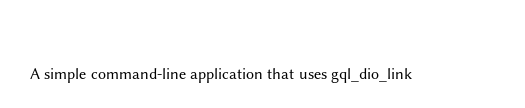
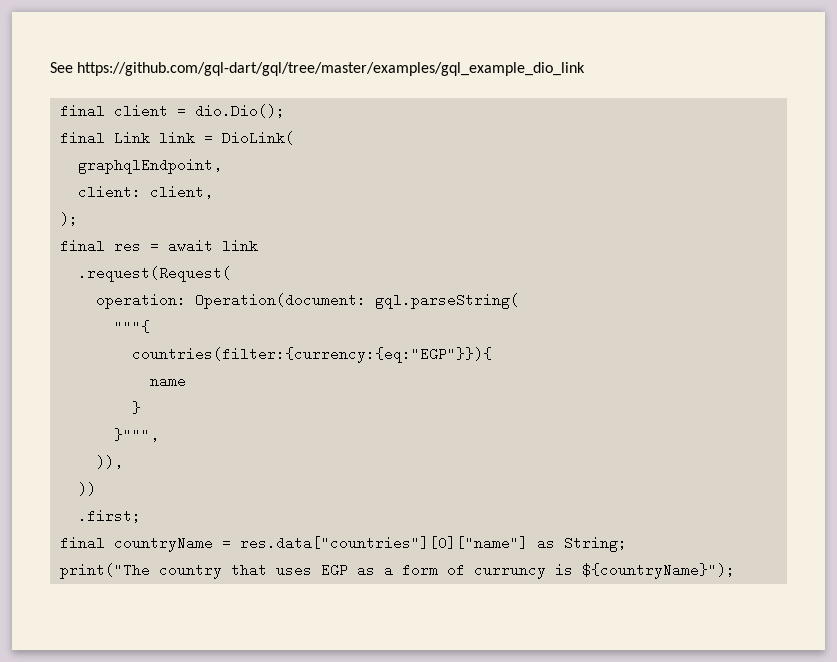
[30,68,412,83] A simple command-line application that uses gql_dio_link -> [50,62,586,76] [59,104,285,118] [59,131,294,145] [77,158,222,174] [77,185,213,199] [59,212,78,226] [59,239,258,253] [77,266,231,282] [95,293,519,309] [113,320,150,334] [131,347,492,363] [149,374,186,388] [131,401,141,414] [113,428,159,442] [95,455,123,469] [77,482,96,496] [77,509,141,523] [59,536,627,552] [59,563,735,579] See https://github.com/gql-dart/gql/tree/master/examples/gql_example_dio_link // final client = dio.Dio(); // final Link link = DioLink( // graphqlEndpoint, // client: client, // ); // final res = await link // .request(Request( // operation: Operation(document: gql.parseString( // """{ // countries(filter:{currency:{eq:"EGP"}}){ // name // } // }""", // )), // )) // .first; // final countryName = res.data["countries"][0]["name"] as String; // print("The country that uses EGP as a form of curruncy is ${countryName}");

